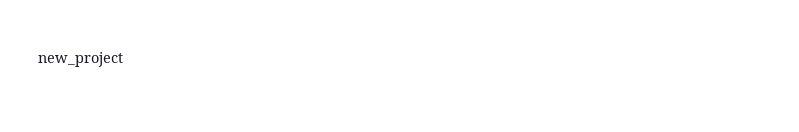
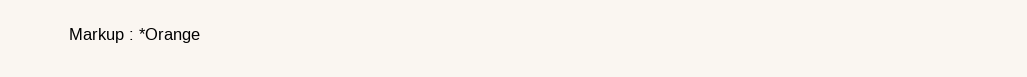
[38,52,123,67] new_project -> [69,28,200,43] Markup : *Orange

